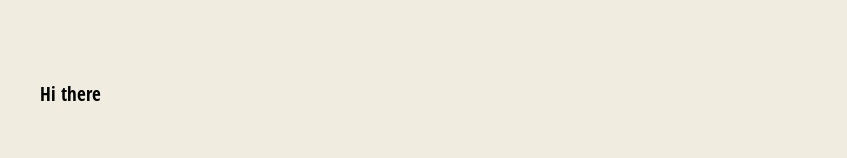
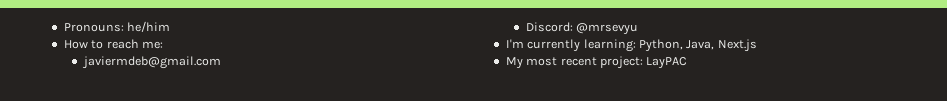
[40,86,102,101] Hi there -> [63,21,171,32] [63,39,163,49] [81,56,221,69] [525,22,638,35] [505,39,757,52] [505,56,688,69] Pronouns: he/him // How to reach me: // javiermdeb@gmail.com // Discord: @mrsevyu // I'm currently learning: Python, Java, Next.js // My most recent project: LayPAC

